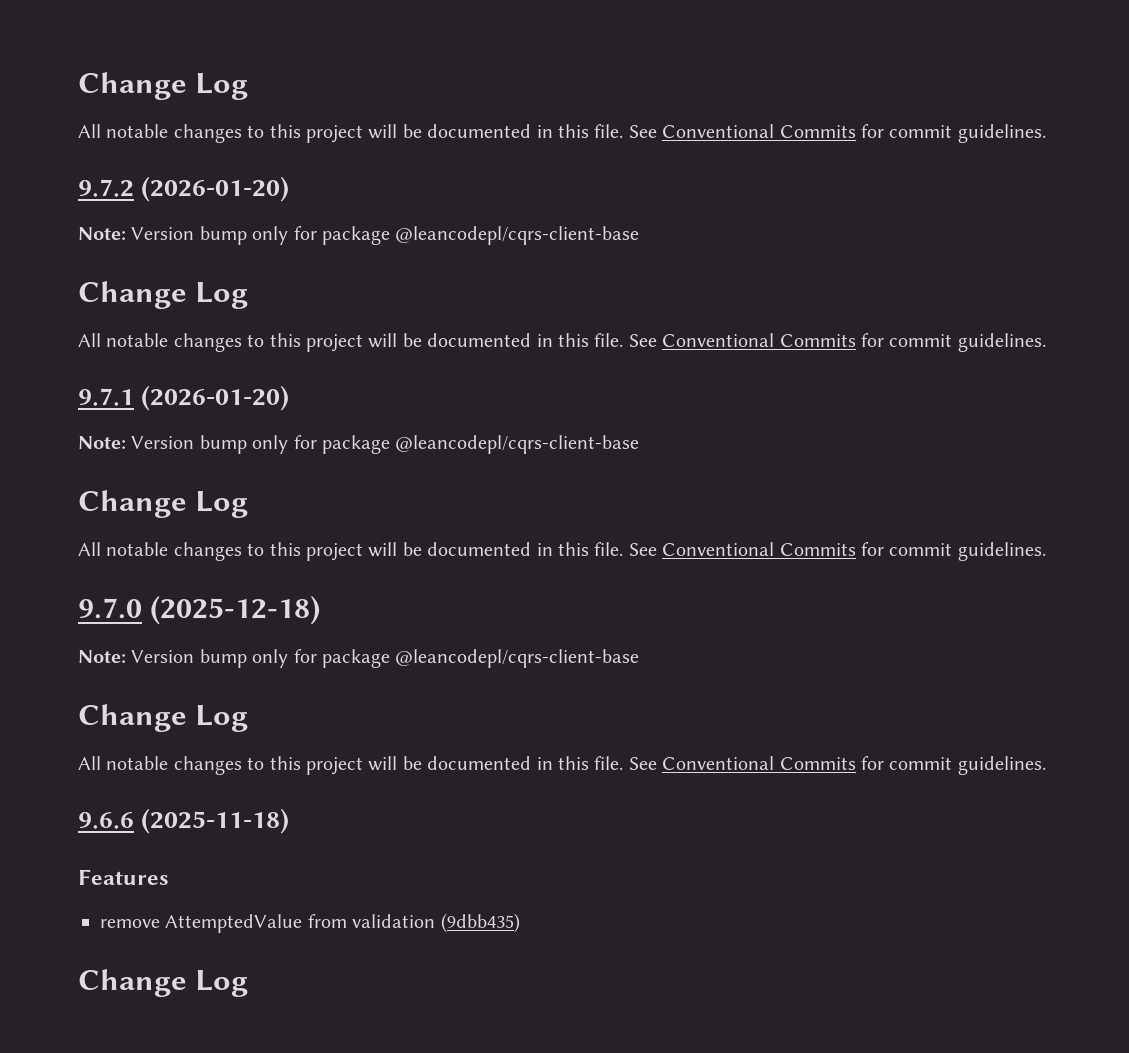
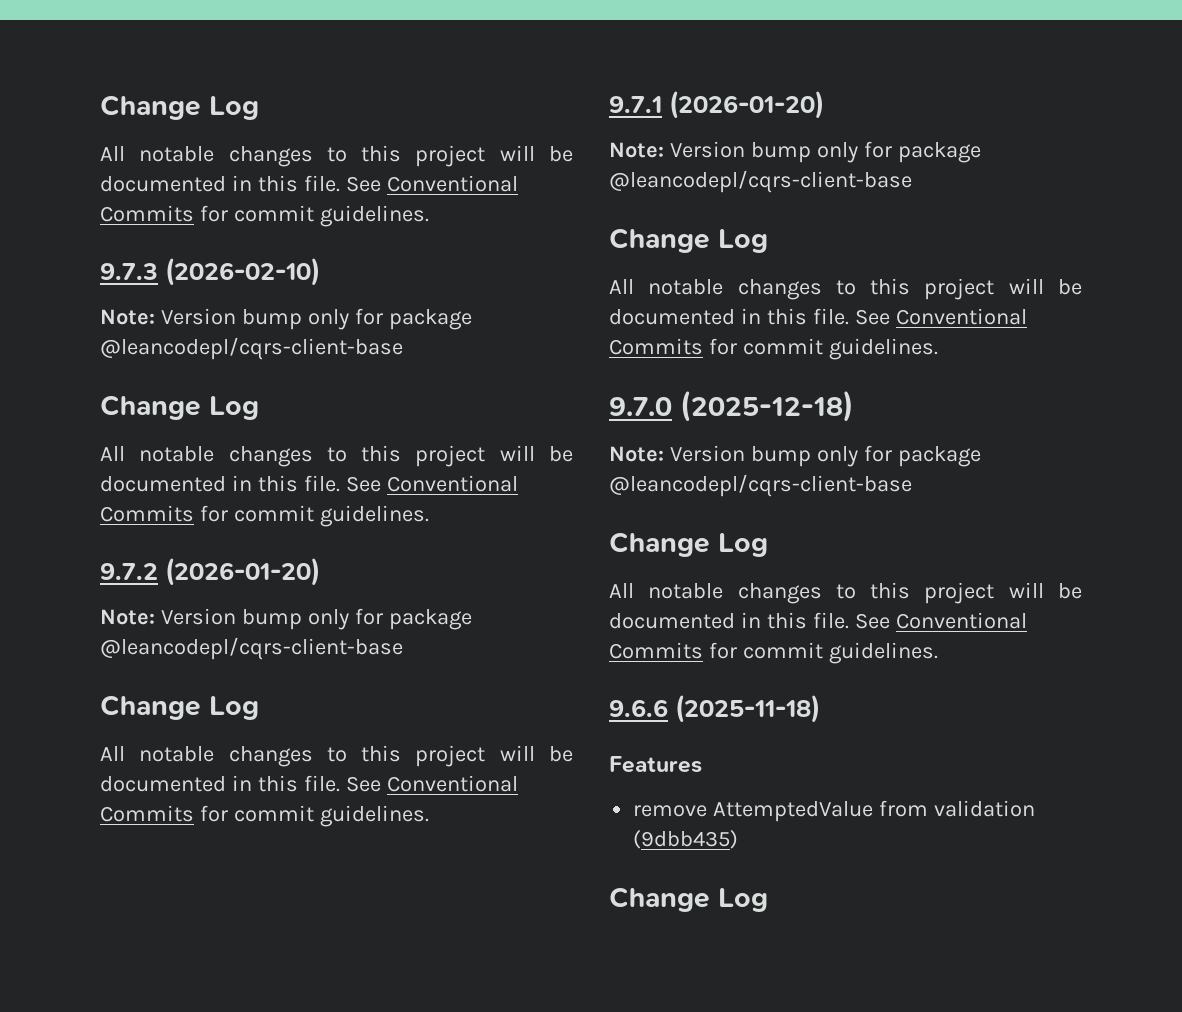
(1046, 133) none -> [100,257,320,286] [100,308,472,330] [100,337,403,360] [100,395,259,420] [100,445,573,467] [100,475,518,492] [100,505,429,527] // 9.7.3 (2026-02-10) // Note: Version bump only for package @leancodepl/cqrs-client-base // Change Log // All notable changes to this project will be documented in this file. See Conventional Commits for commit guidelines.

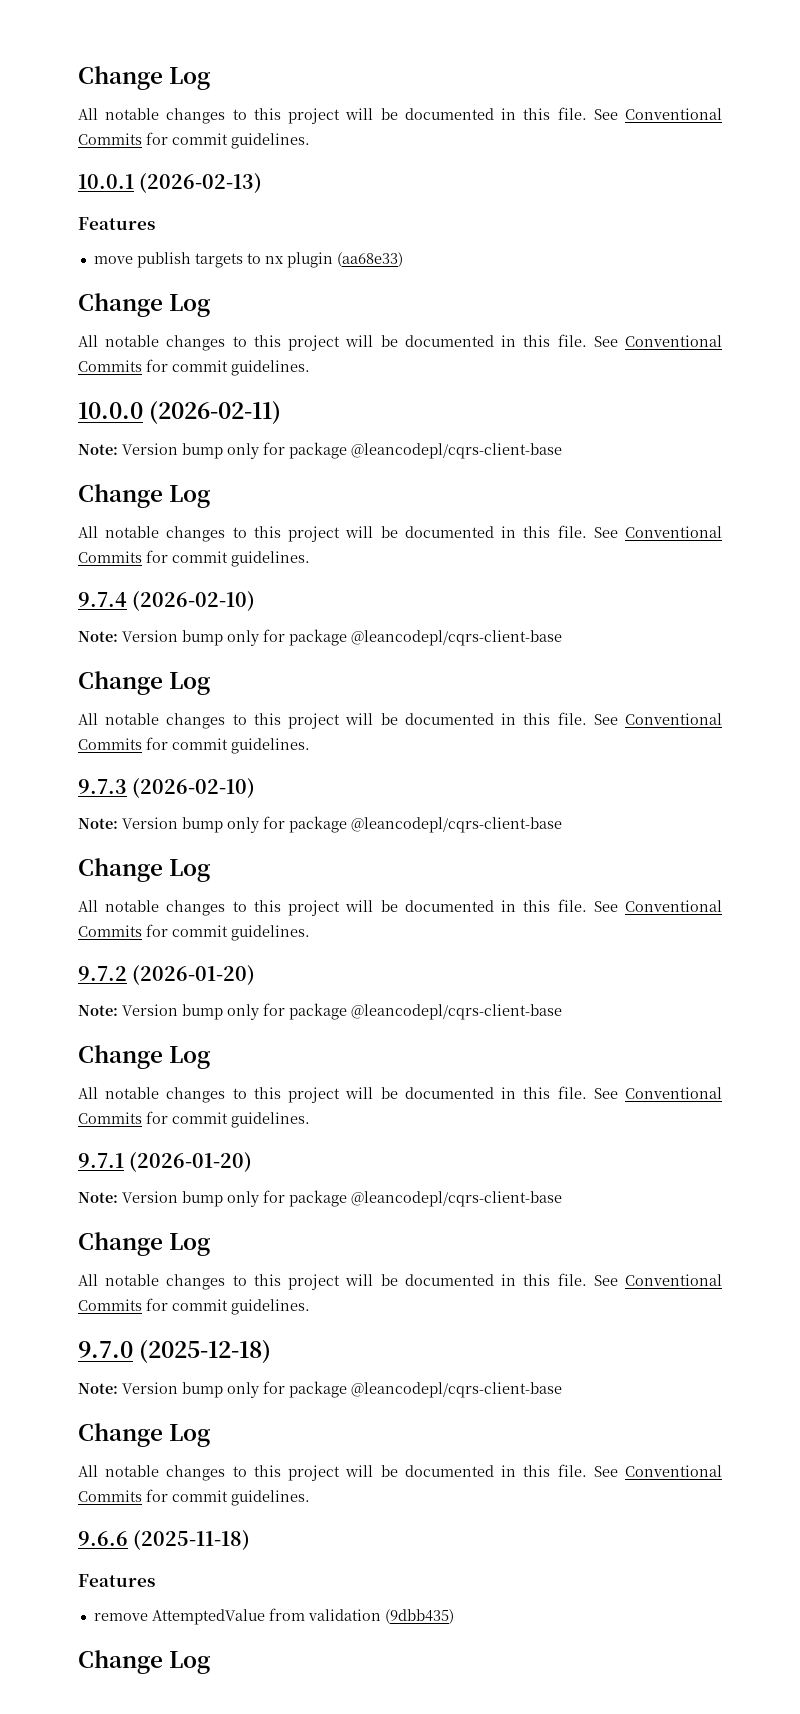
(429, 216) none -> [78,173,263,193] [78,217,155,230] [93,252,403,268] [78,293,211,317] [78,334,722,351] [78,359,310,376] [78,400,282,424] [78,442,562,459] [78,484,211,508] [78,525,722,542] [78,550,310,567] [78,591,256,611] [78,629,562,646] [78,671,211,695] [78,712,722,729] [78,737,310,754] // 10.0.1 (2026-02-13) // Features // move publish targets to nx plugin (aa68e33) // Change Log // All notable changes to this project will be documented in this file. See Conventional Commits for commit guidelines. // 10.0.0 (2026-02-11) // Note: Version bump only for package @leancodepl/cqrs-client-base // Change Log // All notable changes to this project will be documented in this file. See Conventional Commits for commit guidelines. // 9.7.4 (2026-02-10) // Note: Version bump only for package @leancodepl/cqrs-client-base // Change Log // All notable changes to this project will be documented in this file. See Conventional Commits for commit guidelines.

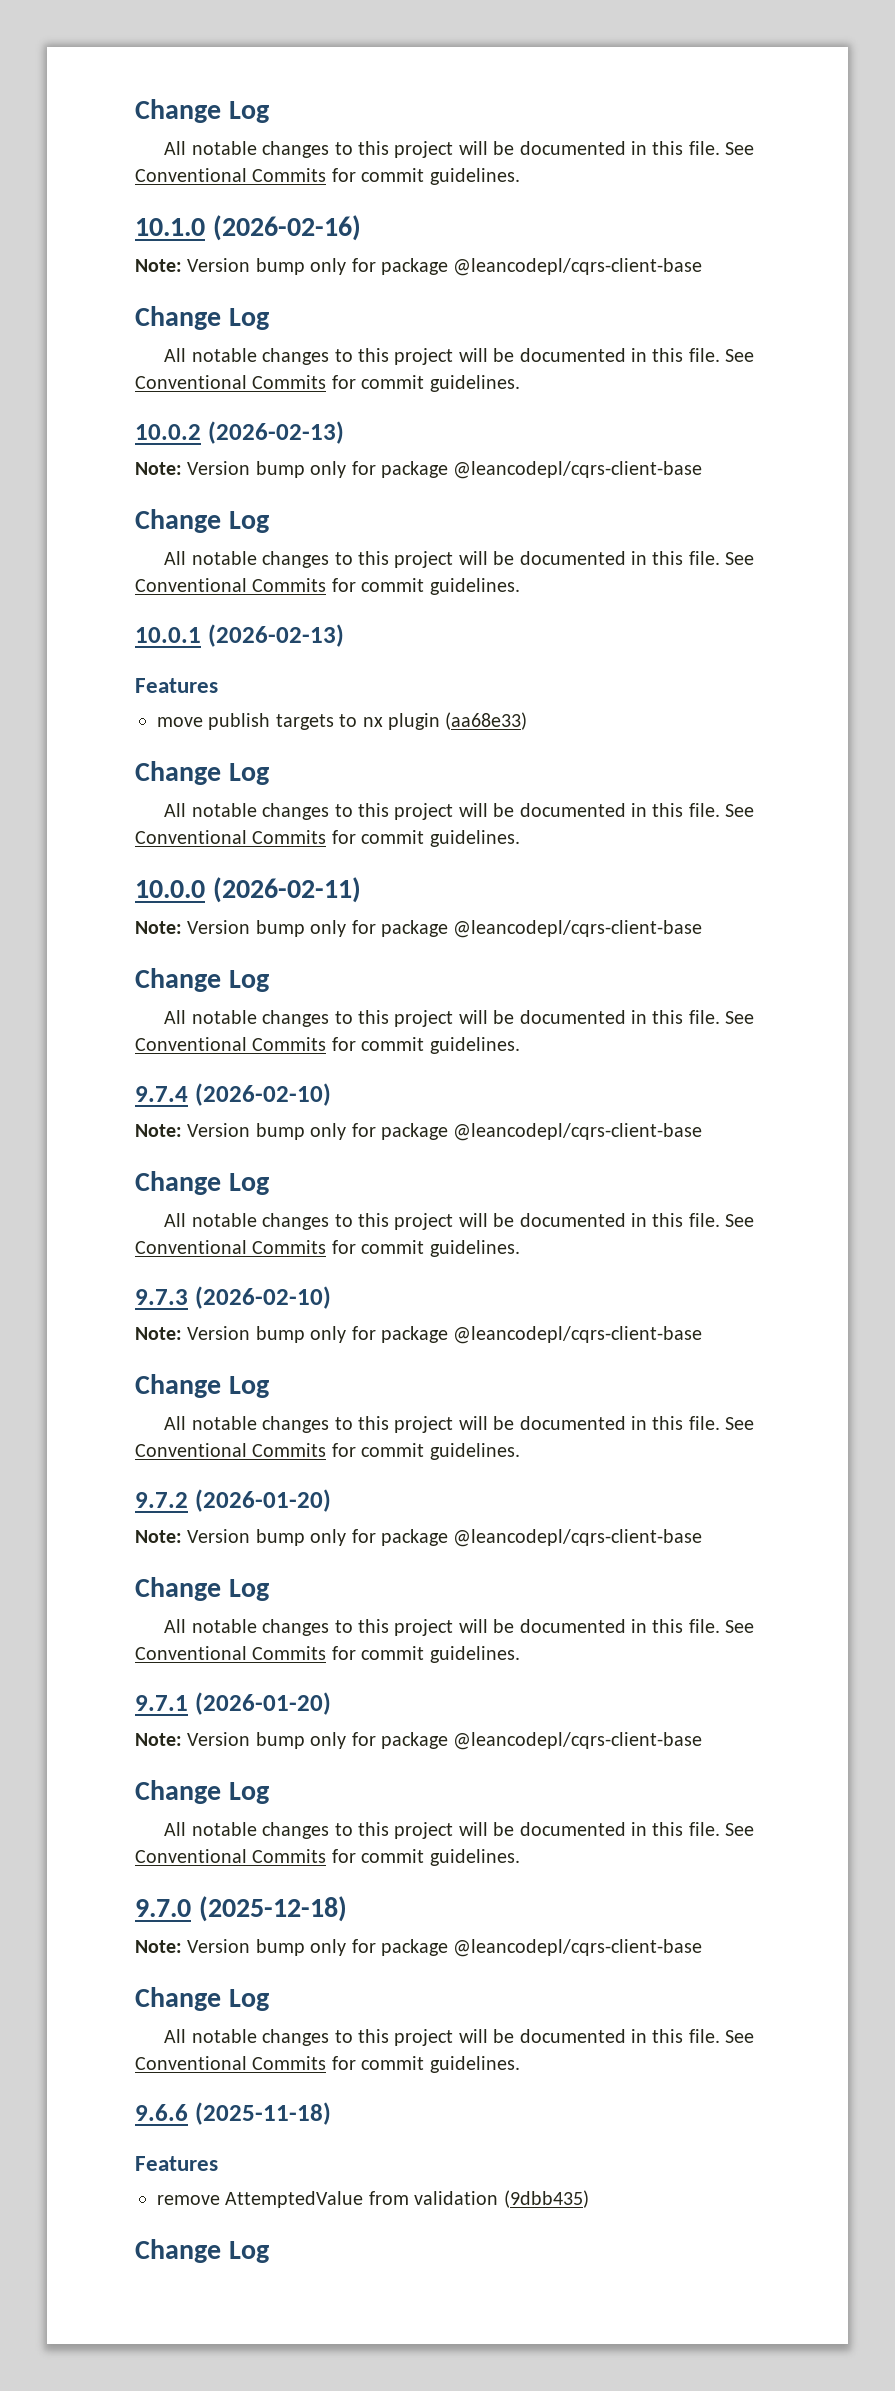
(310, 141) none -> [135,215,361,241] [135,258,703,276] [135,306,269,330] [164,348,755,365] [135,375,520,392] [135,421,344,444] [135,461,703,479] [135,509,269,533] [164,551,755,568] [135,578,520,595] // 10.1.0 (2026-02-16) // Note: Version bump only for package @leancodepl/cqrs-client-base // Change Log // All notable changes to this project will be documented in this file. See Conventional Commits for commit guidelines. // 10.0.2 (2026-02-13) // Note: Version bump only for package @leancodepl/cqrs-client-base // Change Log // All notable changes to this project will be documented in this file. See Conventional Commits for commit guidelines.

